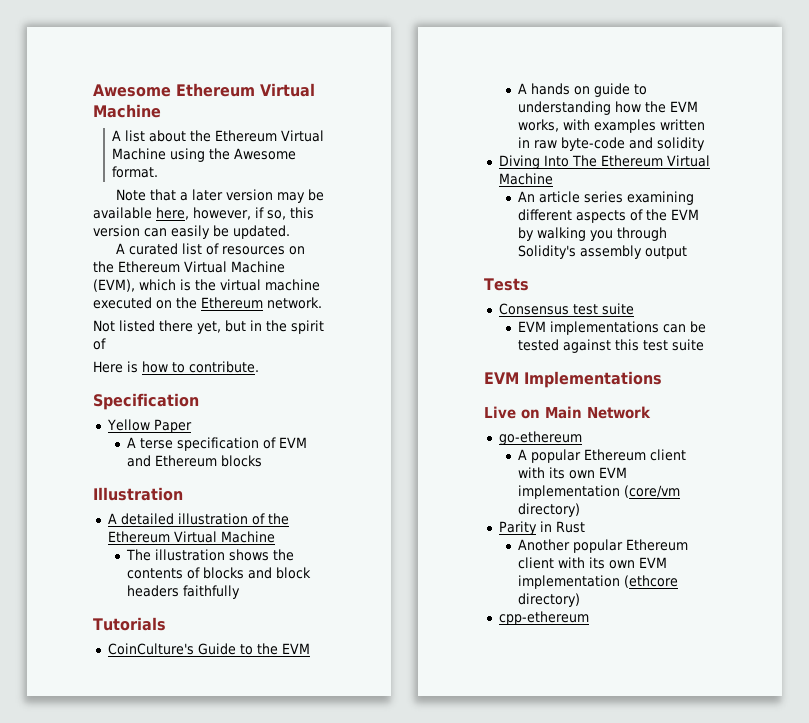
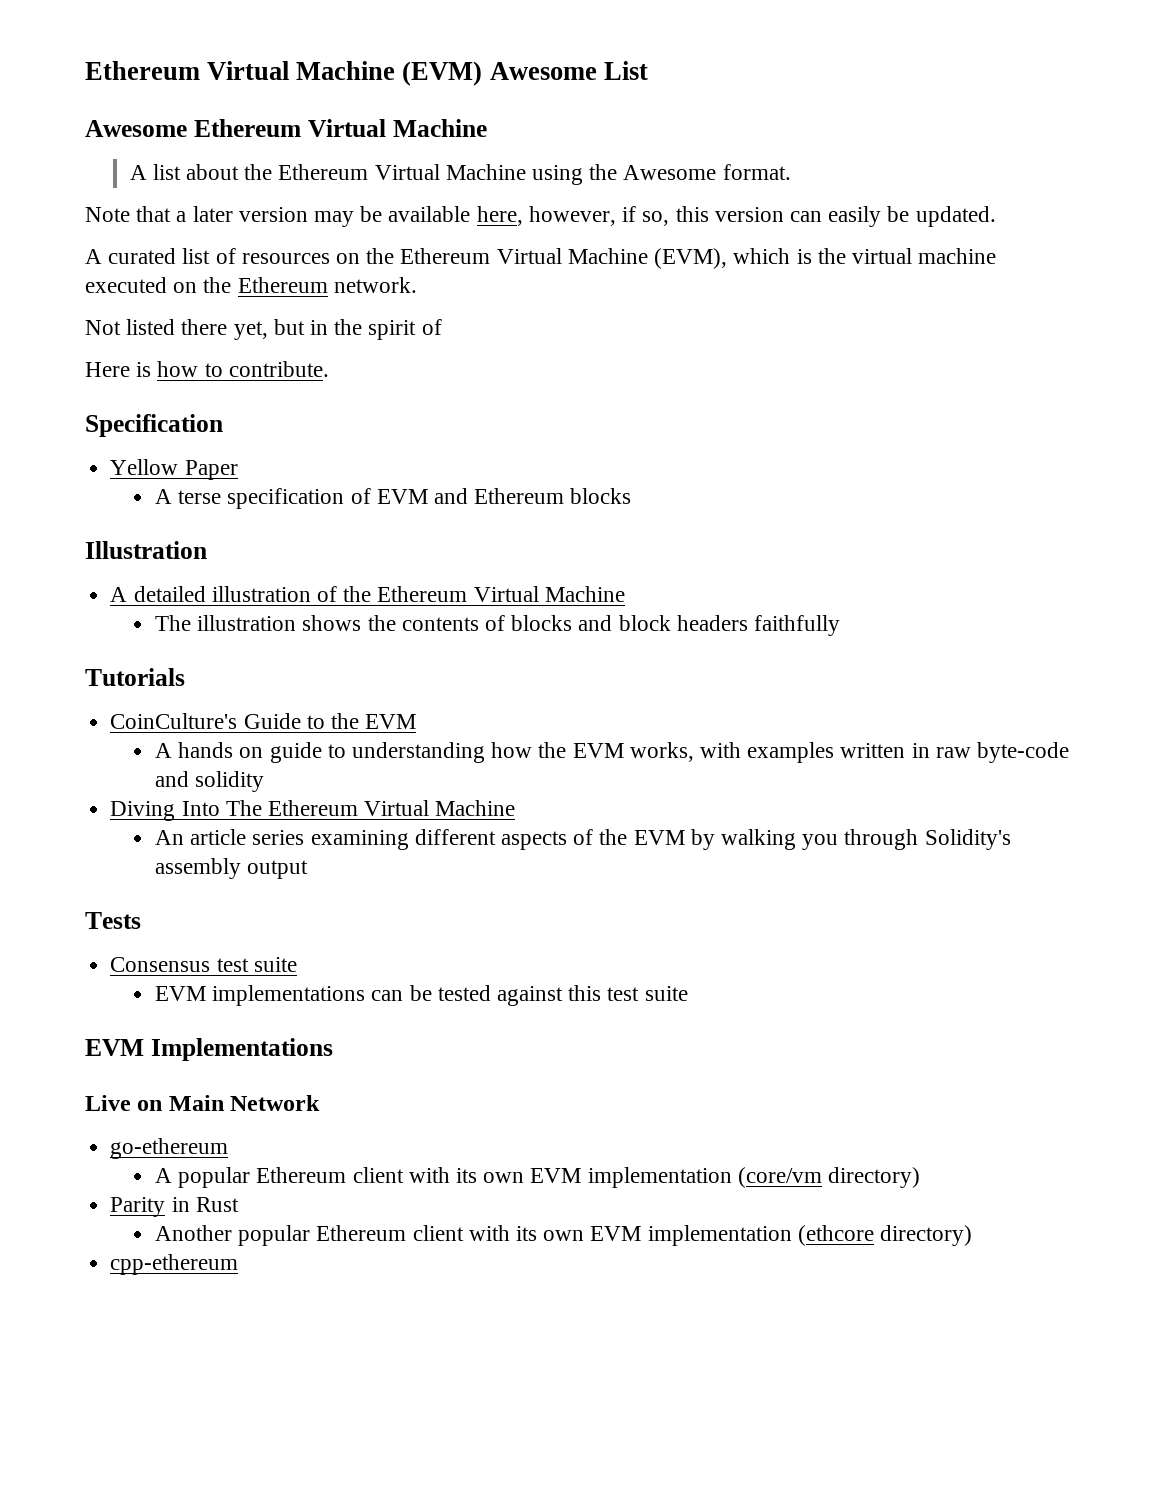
(93, 90) none -> [85,61,648,86] Ethereum Virtual Machine (EVM) Awesome List //

